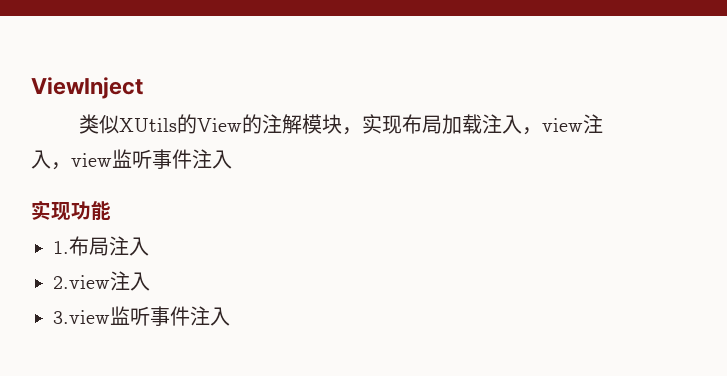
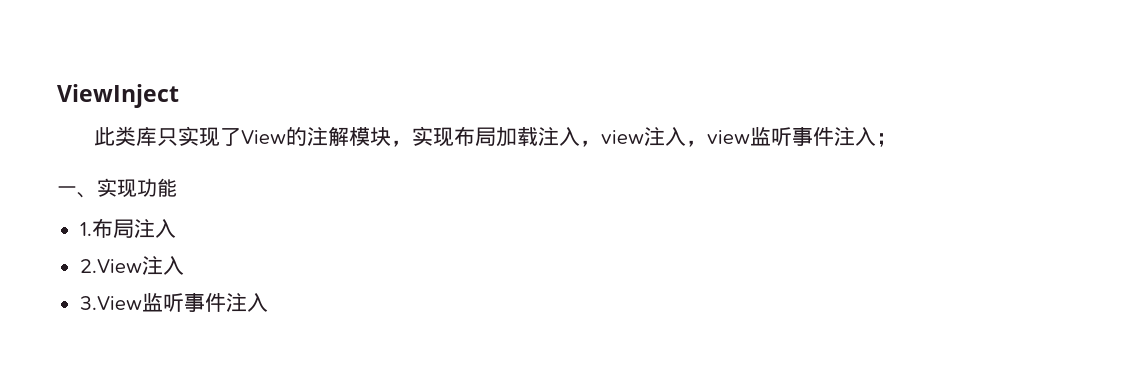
[78,114,197,134] 类似XUtils的 -> [94,126,242,147] 此类库只实现了
(232, 159) // -> [876,133,898,147] [57,186,97,198] ； // 一、
[53,271,150,291] [53,310,110,324] 2.view注入 // 3.view -> [79,256,184,275] [79,296,142,310] 2.View注入 // 3.View

